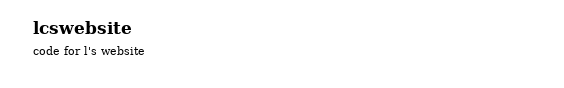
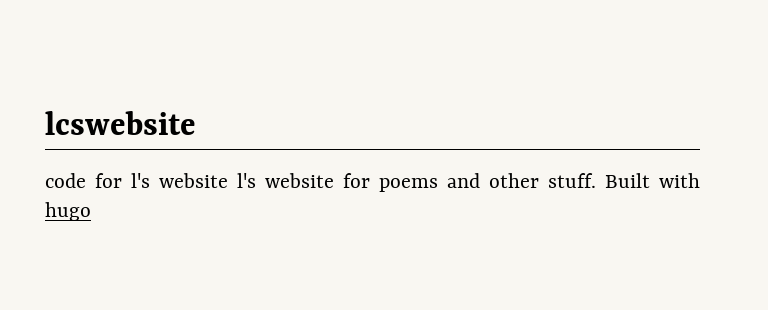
(145, 50) none -> [237,173,700,192] [45,202,91,221] l's website for poems and other stuff. Built with hugo

